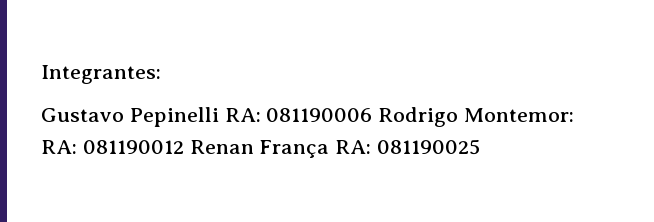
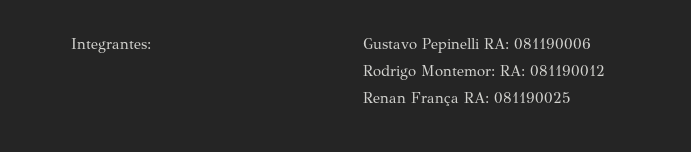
(373, 115) none -> (591, 44) //
(184, 147) none -> (605, 71) //

